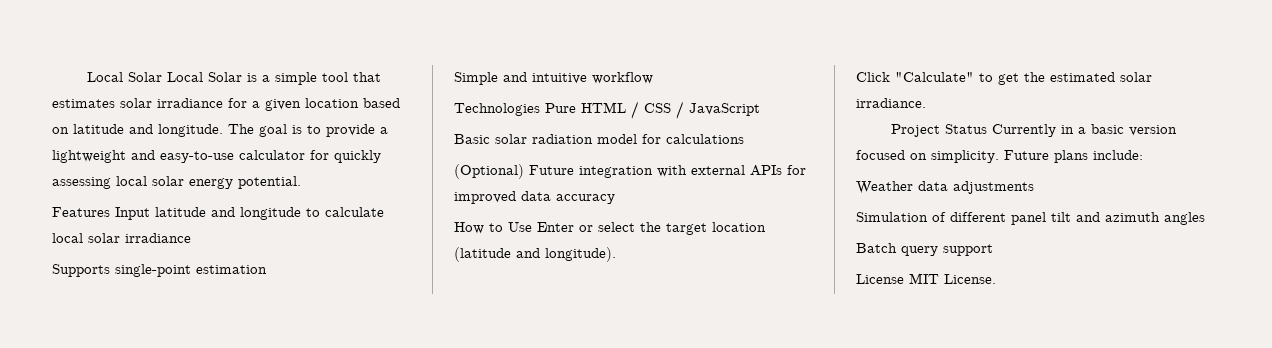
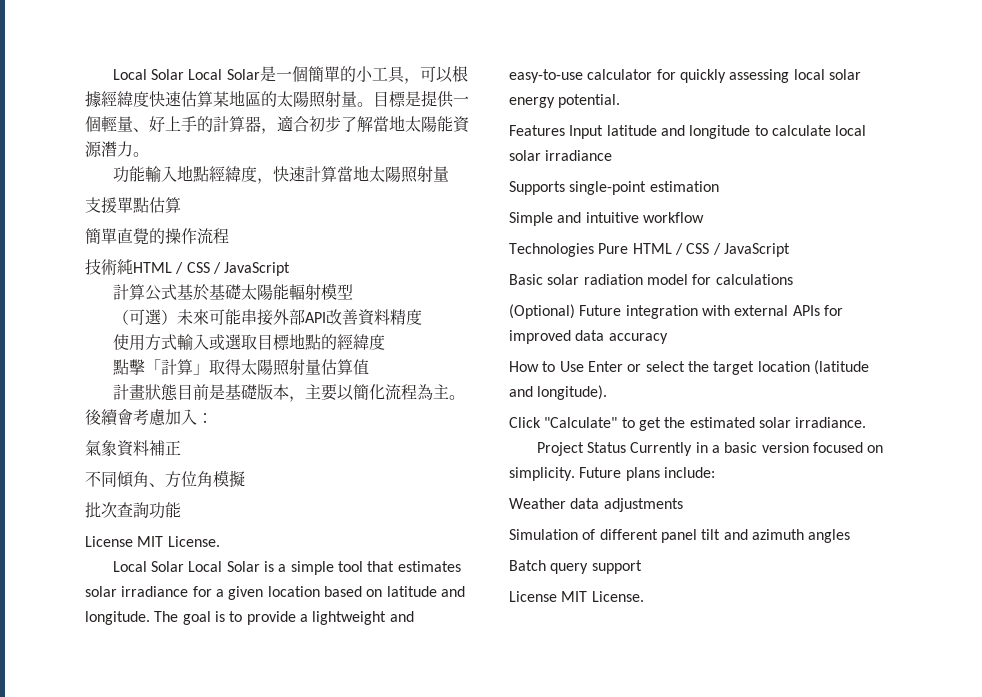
[86,72,242,82] Local Solar Local Solar -> [112,65,468,84] [85,90,469,108] [85,115,470,134] [85,141,149,157] [112,165,449,184] [85,197,181,213] [85,228,229,245] [85,259,291,276] [112,283,353,301] [112,309,422,326] [112,333,385,351] [112,359,369,376] [112,384,465,402] [85,408,213,426] [85,440,181,457] [85,470,245,488] [85,502,181,519] [85,536,220,547] [112,561,260,572] Local Solar Local Solar是一個簡單的小工具，可以根據經緯度快速估算某地區的太陽照射量。目標是提供一個輕量、好上手的計算器，適合初步了解當地太陽能資源潛力。 // 功能輸入地點經緯度，快速計算當地太陽照射量 // 支援單點估算 // 簡單直覺的操作流程 // 技術純HTML / CSS / JavaScript // 計算公式基於基礎太陽能輻射模型 // （可選）未來可能串接外部API改善資料精度 // 使用方式輸入或選取目標地點的經緯度 // 點擊「計算」取得太陽照射量估算值 // 計畫狀態目前是基礎版本，主要以簡化流程為主。後續會考慮加入： // 氣象資料補正 // 不同傾角、方位角模擬 // 批次查詢功能 // License MIT License. // Local Solar Local Solar

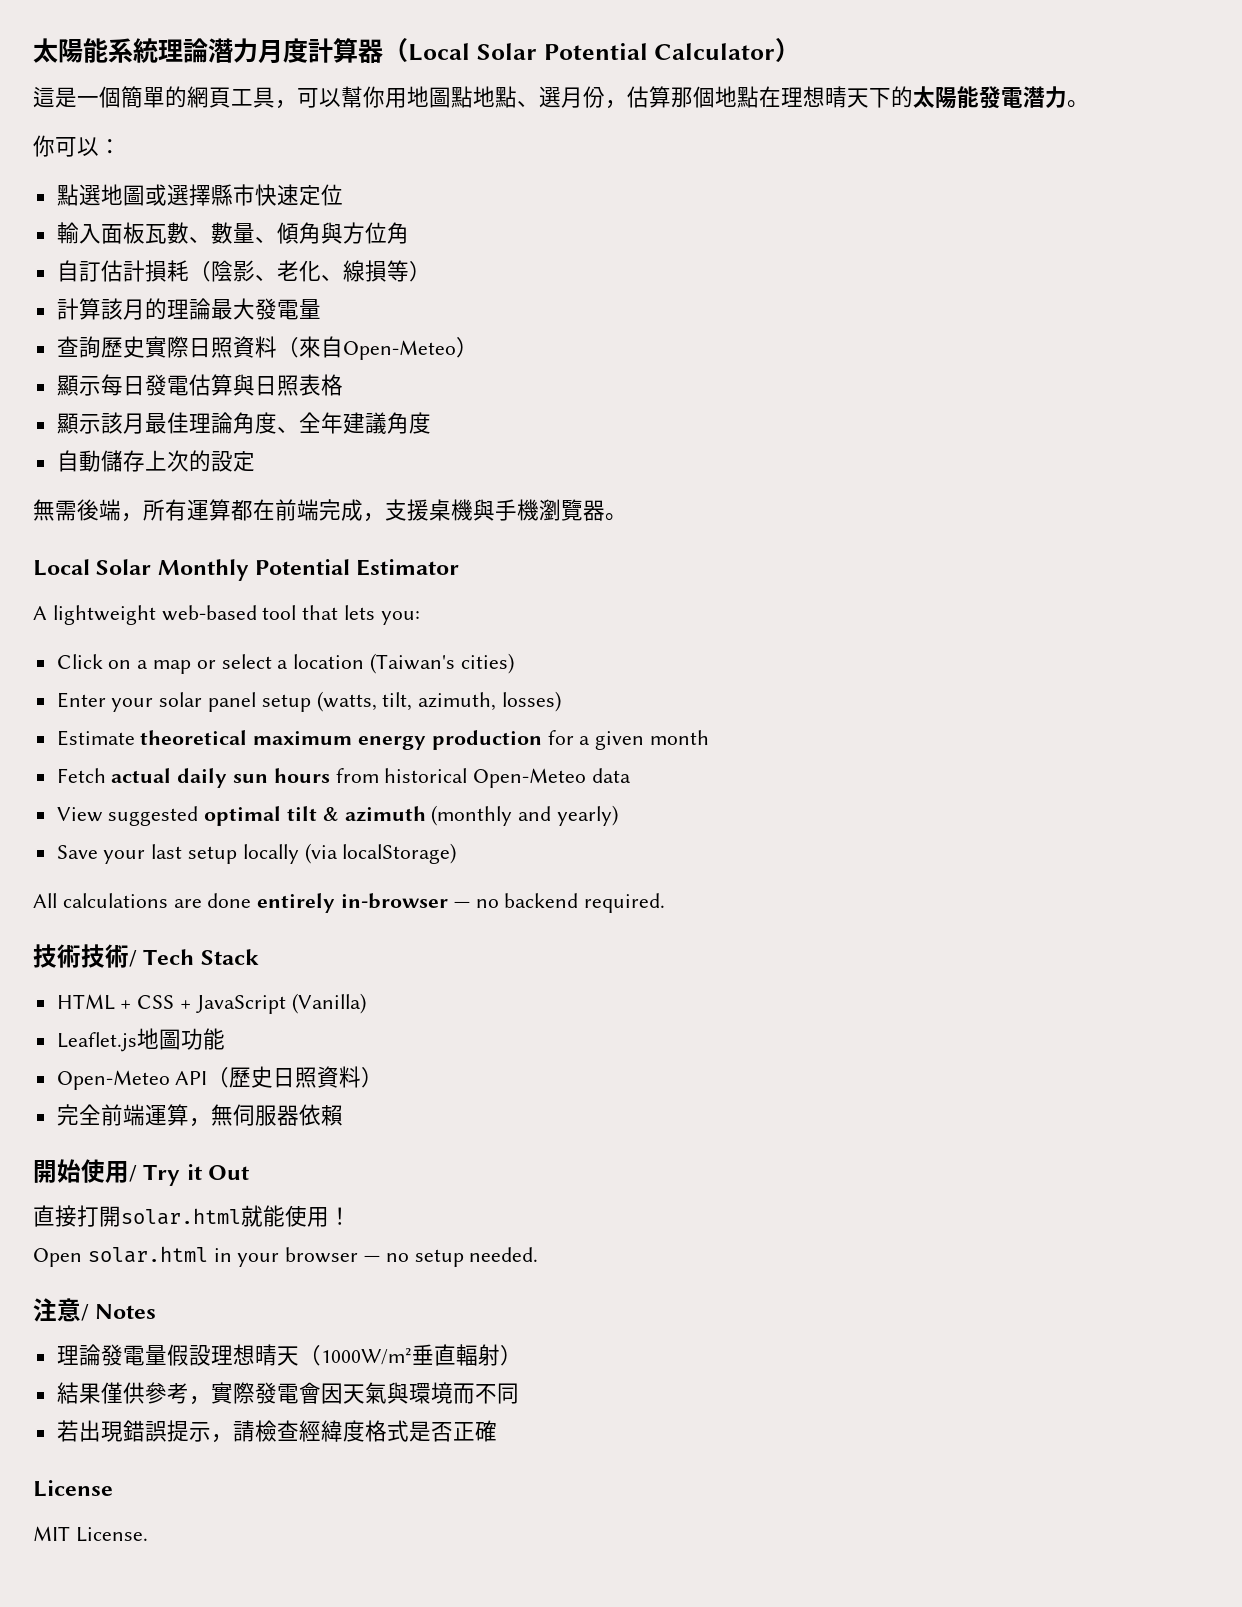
[112,69,260,80] Local Solar Local Solar -> [33,38,801,64] [33,86,55,108] 太陽能系統理論潛力月度計算器（Local Solar Potential Calculator） // 這
[355,66,373,82] 小 -> [187,86,231,108] 網頁
[451,65,468,82] [85,90,469,108] [85,115,470,134] [85,141,149,157] [112,165,449,184] [85,197,181,213] [85,228,229,245] [85,259,291,276] [112,283,353,301] [112,309,422,326] [112,333,385,351] [112,359,369,376] [112,384,465,402] [85,408,213,426] [85,440,181,457] [85,470,245,488] [85,502,181,519] [85,536,220,547] [112,561,461,575] [85,586,465,600] [85,611,414,625] [509,69,861,83] [509,94,621,108] [509,125,867,139] [509,150,613,161] [509,181,719,195] [509,212,704,226] [509,243,790,257] [509,274,793,285] [509,304,843,319] [509,330,668,344] [509,360,869,375] [509,385,608,400] [509,417,867,431] [536,442,884,456] [509,467,715,481] [509,498,683,512] [509,529,851,543] [509,560,642,574] [509,591,644,602] 根據經緯度快速估算某地區的太陽照射量。目標是提供一個輕量、好上手的計算器，適合初步了解當地太陽能資源潛力。 // 功能輸入地點經緯度，快速計算當地太陽照射量 // 支援單點估算 // 簡單直覺的操作流程 // 技術純HTML / CSS / JavaScript // 計算公式基於基礎太陽能輻射模型 // （可選）未來可能串接外部API改善資料精度 // 使用方式輸入或選取目標地點的經緯度 // 點擊「計算」取得太陽照射量估算值 // 計畫狀態目前是基礎版本，主要以簡化流程為主。後續會考慮加入： // 氣象資料補正 // 不同傾角、方位角模擬 // 批次查詢功能 // License MIT License. // Local Solar Local Solar is a simple tool that estimates solar irradiance for a given location based on latitude and longitude. The goal is to provide a lightweight and easy-to-use calculator for quickly assessing local solar energy potential. // Features Input latitude and longitude to calculate local solar irradiance // Supports single-point estimation // Simple and intuitive workflow // Technologies Pure HTML / CSS / JavaScript // Basic solar radiation model for calculations // (Optional) Future integration with external APIs for improved data accuracy // How to Use Enter or select the target location (latitude and longitude). // Click "Calculate" to get the estimated solar irradiance. // Project Status Currently in a basic version focused on simplicity. Future plans include: // Weather data adjustments // Simulation of different panel tilt and azimuth angles // Batch query support // License MIT License. -> [341,86,1089,109] [33,135,121,157] [56,184,343,206] [56,222,409,244] [56,260,431,282] [56,298,321,320] [56,336,478,360] [56,374,343,396] [56,412,431,434] [56,450,255,472] [33,499,627,522] [33,559,460,581] [33,605,420,625] [56,653,514,674] [56,691,562,712] [56,730,710,750] [56,768,632,788] [56,805,619,826] [56,843,457,864] [33,893,666,913] [33,944,259,968] [56,993,366,1014] [56,1028,225,1052] [56,1066,384,1090] [56,1104,343,1127] [33,1159,250,1186] [33,1205,351,1227] [33,1246,539,1267] [33,1298,157,1322] [56,1344,522,1366] [56,1382,519,1405] [56,1420,497,1443] [33,1480,113,1497] [33,1526,148,1542] 幫你用地圖點地點、選月份，估算那個地點在理想晴天下的太陽能發電潛力。 // 你可以： // 點選地圖或選擇縣市快速定位 // 輸入面板瓦數、數量、傾角與方位角 // 自訂估計損耗（陰影、老化、線損等） // 計算該月的理論最大發電量 // 查詢歷史實際日照資料（來自Open-Meteo） // 顯示每日發電估算與日照表格 // 顯示該月最佳理論角度、全年建議角度 // 自動儲存上次的設定 // 無需後端，所有運算都在前端完成，支援桌機與手機瀏覽器。 // Local Solar Monthly Potential Estimator // A lightweight web-based tool that lets you: // Click on a map or select a location (Taiwan's cities) // Enter your solar panel setup (watts, tilt, azimuth, losses) // Estimate theoretical maximum energy production for a given month // Fetch actual daily sun hours from historical Open-Meteo data // View suggested optimal tilt & azimuth (monthly and yearly) // Save your last setup locally (via localStorage) // All calculations are done entirely in-browser — no backend required. // 技術技術/ Tech Stack // HTML + CSS + JavaScript (Vanilla) // Leaflet.js地圖功能 // Open-Meteo API（歷史日照資料） // 完全前端運算，無伺服器依賴 // 開始使用/ Try it Out // 直接打開solar.html就能使用！ // Open solar.html in your browser — no setup needed. // 注意/ Notes // 理論發電量假設理想晴天（1000W/m²垂直輻射） // 結果僅供參考，實際發電會因天氣與環境而不同 // 若出現錯誤提示，請檢查經緯度格式是否正確 // License // MIT License.

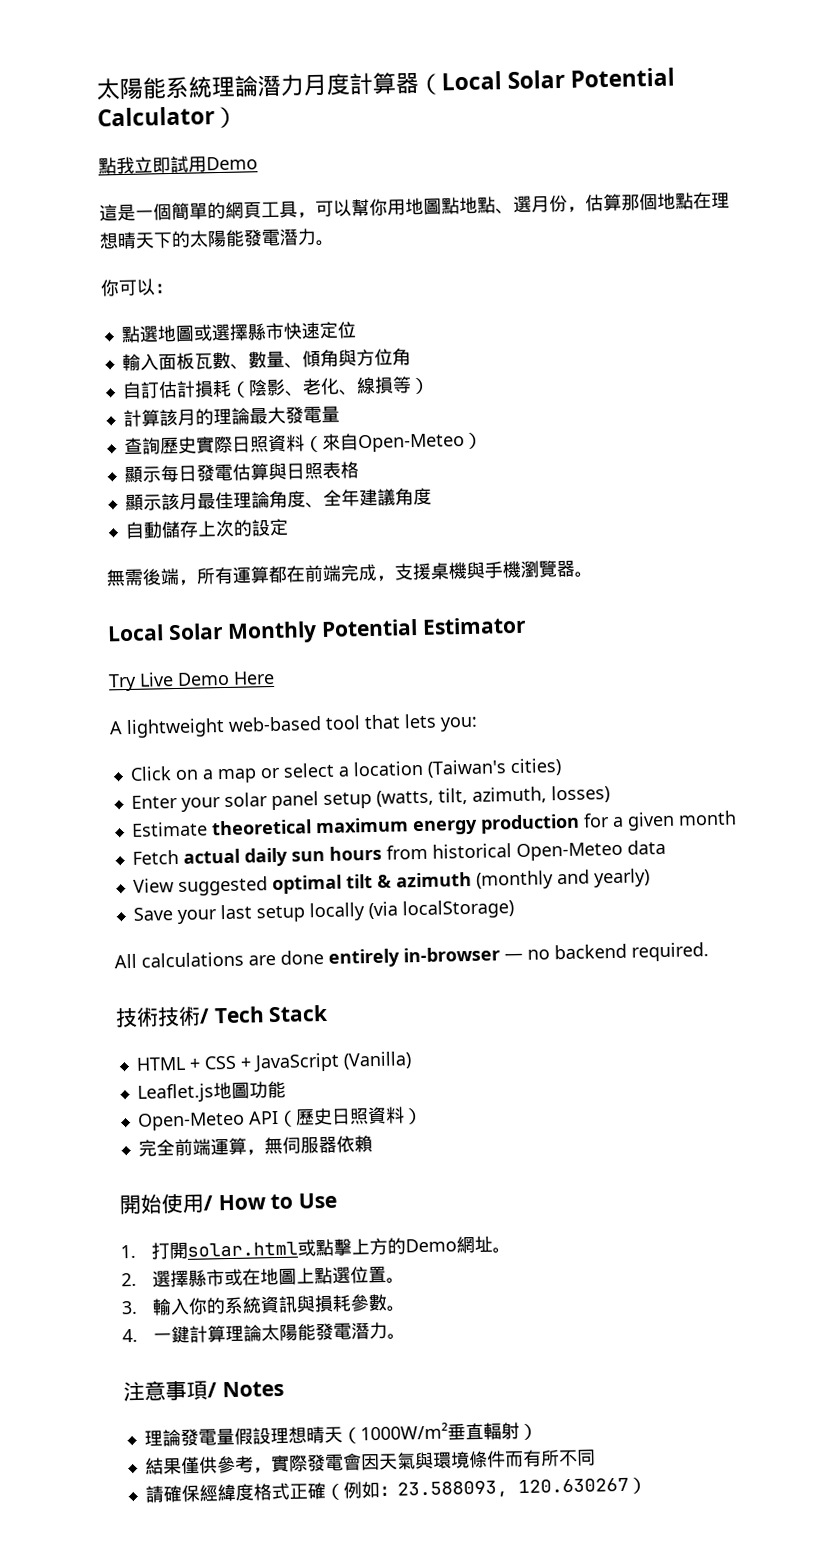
(801, 50) none -> [98,155,258,175] // 點我立即試用Demo
(460, 567) none -> [108,670,275,692] // Try Live Demo Here
[143,1164,250,1186] [33,1205,351,1227] [33,1246,539,1267] Try it Out // 直接打開solar.html就能使用！ // Open solar.html in your browser — no setup needed. -> [217,1192,338,1211] [120,1235,511,1260] [121,1265,405,1288] [121,1293,406,1316] [122,1321,406,1344] How to Use // 1.打開solar.html或點擊上方的Demo網址。 // 2.選擇縣市或在地圖上點選位置。 // 3.輸入你的系統資訊與損耗參數。 // 4.一鍵計算理論太陽能發電潛力。
(81, 1310) none -> [165,1380,208,1401] 事項
[452,1383,475,1404] 而 -> [467,1449,560,1469] 條件而有所
[56,1420,299,1443] 若出現錯誤提示，請檢查 -> [144,1484,200,1503] 請確保
[408,1421,453,1442] 是否 -> (290, 1491) none
[33,1480,113,1497] [33,1526,148,1542] // License // MIT License. -> [324,1477,647,1501] （例如：23.588093, 120.630267）

